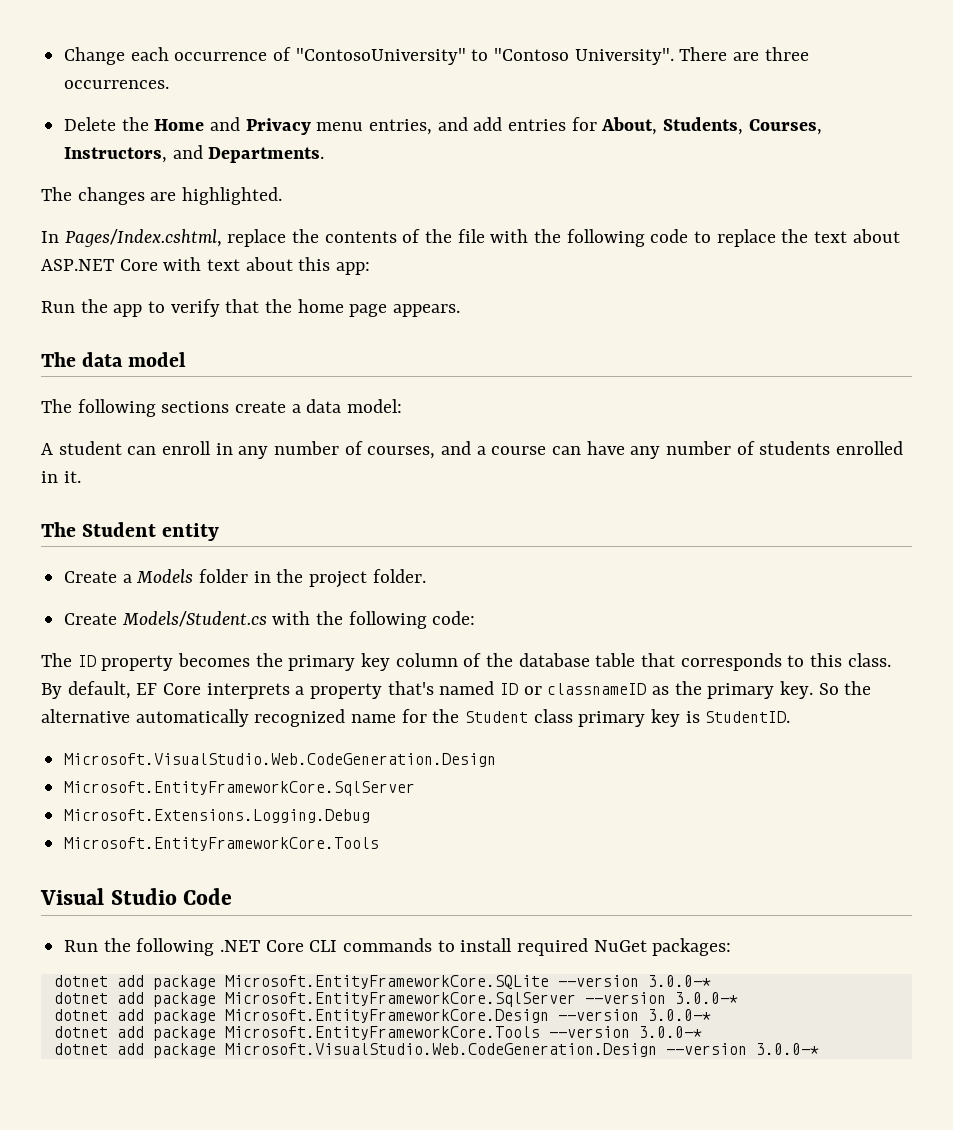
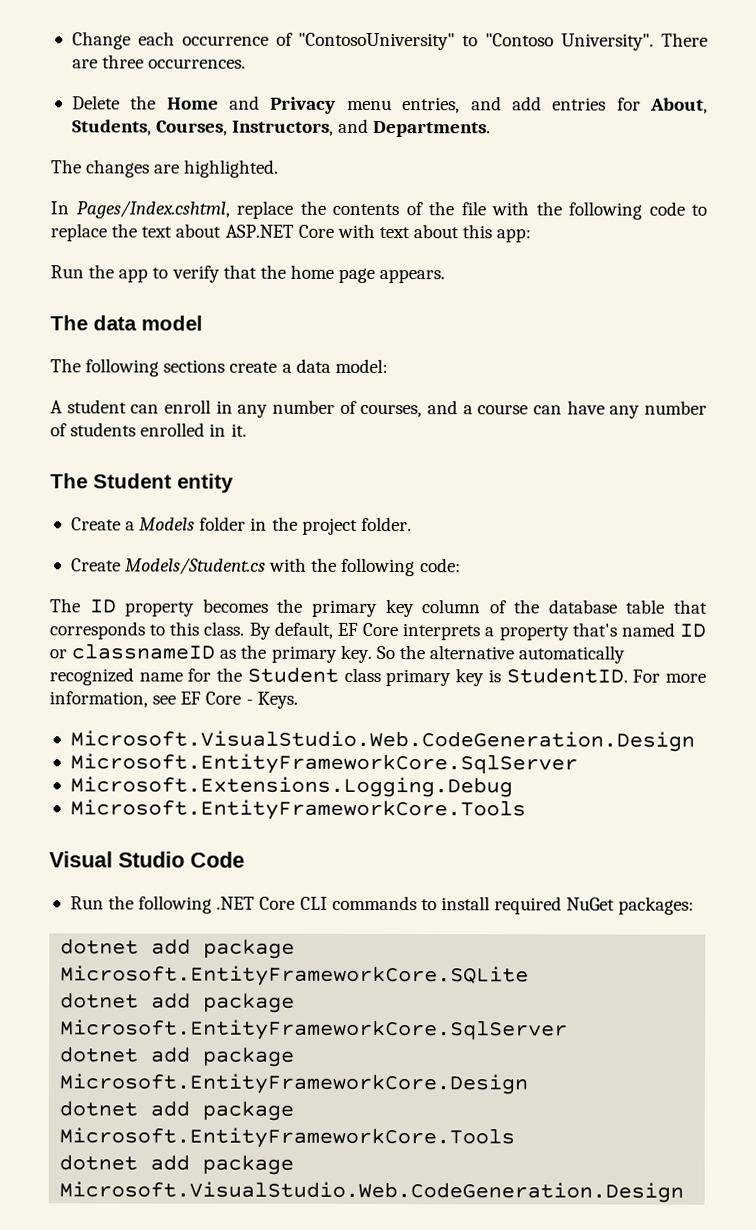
(791, 717) none -> [632,669,707,683] [49,691,298,709] For more information, see EF Core - Keys.
[557,975,711,987] --version 3.0.0-* -> (530, 976) none
[584,992,738,1004] --version 3.0.0-* -> (569, 1030) none
[557,1009,711,1021] --version 3.0.0-* -> (529, 1084) none
[548,1026,702,1038] --version 3.0.0-* -> (516, 1138) none
[665,1043,819,1055] --version 3.0.0-* -> (685, 1192) none

